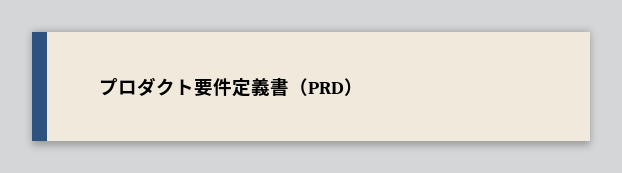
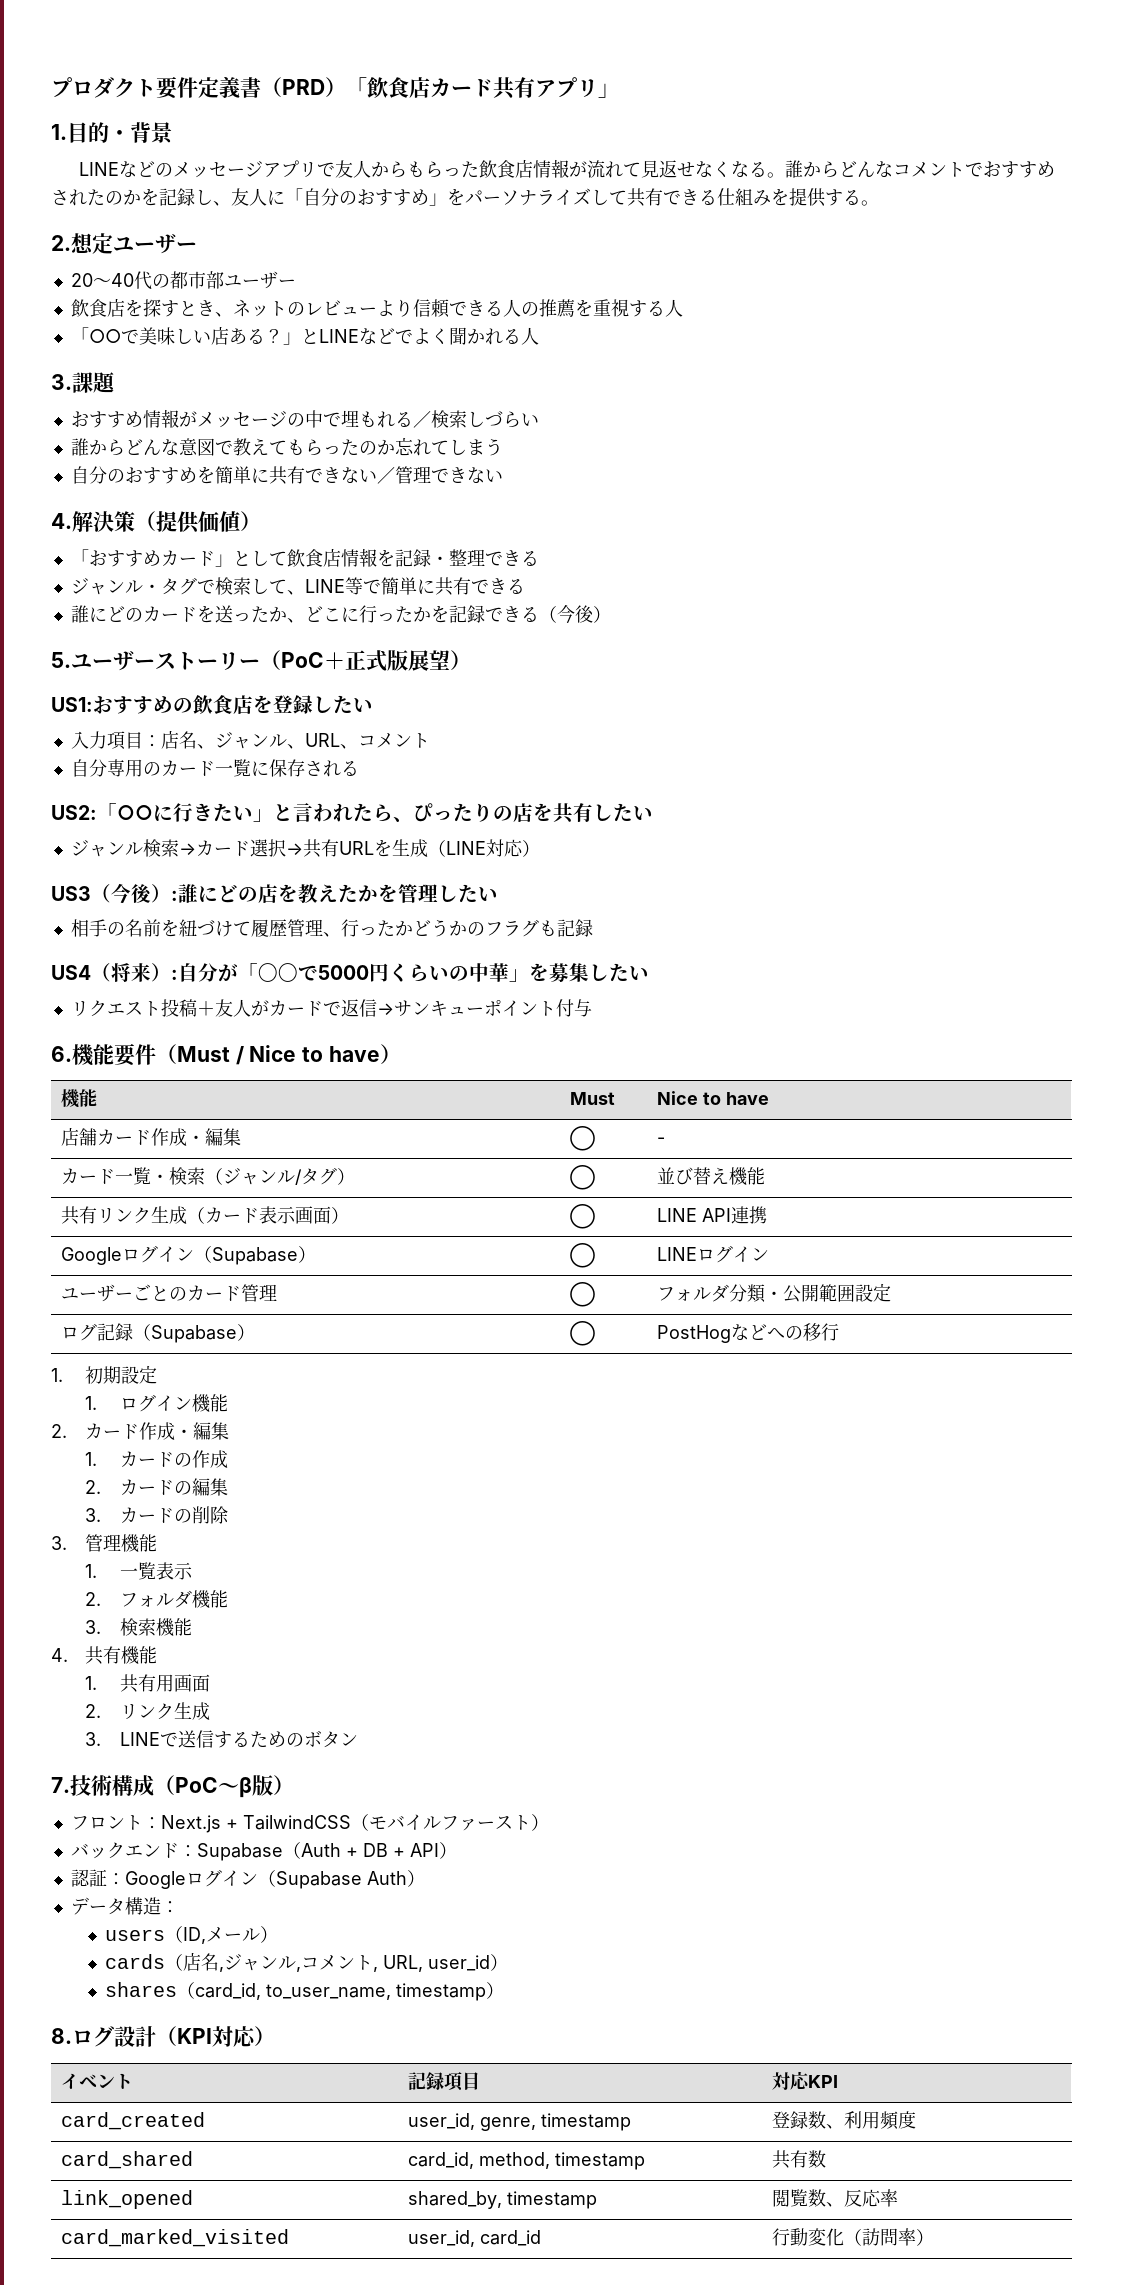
(363, 87) none -> [346,77,619,100] [51,122,173,144] [78,159,1055,178] [51,188,879,207] [51,233,197,254] [70,271,296,290] [70,298,683,318] [70,326,539,345] [51,372,116,393] [70,409,539,428] [70,437,503,456] [70,466,503,485] [51,511,261,534] [70,548,539,567] [70,577,525,596] [70,605,611,624] [51,650,471,672] [51,695,373,714] [70,730,430,750] [70,759,359,777] [51,803,653,823] [70,839,540,858] [51,883,498,904] [70,919,593,937] [51,963,649,983] [70,999,592,1017] [51,1043,401,1066] [61,1089,98,1108] [570,1092,616,1105] [657,1091,770,1105] [61,1127,242,1146] [570,1126,596,1151] [657,1137,666,1144] [61,1167,356,1185] [570,1165,596,1190] [657,1167,766,1186] [61,1206,350,1225] [570,1204,596,1229] [657,1206,768,1224] [61,1245,317,1265] [570,1243,596,1268] [657,1245,770,1263] [61,1284,278,1302] [570,1282,596,1307] [657,1283,892,1303] [61,1323,256,1343] [570,1321,596,1346] [657,1323,840,1343] [51,1365,158,1384] [85,1394,228,1413] [51,1422,230,1440] [85,1450,228,1468] [85,1478,228,1496] [85,1506,229,1524] [51,1534,158,1553] [85,1562,193,1580] [85,1590,228,1609] [85,1618,192,1637] [51,1646,158,1665] [85,1674,210,1693] [85,1702,210,1720] [85,1730,358,1748] [51,1775,294,1798] [70,1814,549,1833] [70,1842,457,1861] [70,1869,425,1889] [70,1897,179,1915] [105,1926,279,1944] [105,1952,509,1972] [105,1982,505,2001] [51,2026,275,2047] [61,2073,134,2089] [408,2072,481,2091] [772,2071,839,2090] [61,2112,206,2130] [408,2113,632,2131] [772,2111,917,2130] [61,2151,194,2169] [408,2152,646,2170] [772,2150,827,2169] [61,2190,194,2209] [408,2191,598,2209] [772,2189,899,2207] [61,2229,290,2247] [408,2230,542,2247] [772,2228,935,2246] 「飲食店カード共有アプリ」 // 1.目的・背景 // LINEなどのメッセージアプリで友人からもらった飲食店情報が流れて見返せなくなる。誰からどんなコメントでおすすめされたのかを記録し、友人に「自分のおすすめ」をパーソナライズして共有できる仕組みを提供する。 // 2.想定ユーザー // 20〜40代の都市部ユーザー // 飲食店を探すとき、ネットのレビューより信頼できる人の推薦を重視する人 // 「○○で美味しい店ある？」とLINEなどでよく聞かれる人 // 3.課題 // おすすめ情報がメッセージの中で埋もれる／検索しづらい // 誰からどんな意図で教えてもらったのか忘れてしまう // 自分のおすすめを簡単に共有できない／管理できない // 4.解決策（提供価値） // 「おすすめカード」として飲食店情報を記録・整理できる // ジャンル・タグで検索して、LINE等で簡単に共有できる // 誰にどのカードを送ったか、どこに行ったかを記録できる（今後） // 5.ユーザーストーリー（PoC＋正式版展望） // US1:おすすめの飲食店を登録したい // 入力項目：店名、ジャンル、URL、コメント // 自分専用のカード一覧に保存される // US2:「○○に行きたい」と言われたら、ぴったりの店を共有したい // ジャンル検索→カード選択→共有URLを生成（LINE対応） // US3（今後）:誰にどの店を教えたかを管理したい // 相手の名前を紐づけて履歴管理、行ったかどうかのフラグも記録 // US4（将来）:自分が「〇〇で5000円くらいの中華」を募集したい // リクエスト投稿＋友人がカードで返信→サンキューポイント付与 // 6.機能要件（Must / Nice to have） // 機能 | Must | Nice to have // 店舗カード作成・編集 | ◯ | - // カード一覧・検索（ジャンル/タグ） | ◯ | 並び替え機能 // 共有リンク生成（カード表示画面） | ◯ | LINE API連携 // Googleログイン（Supabase） | ◯ | LINEログイン // ユーザーごとのカード管理 | ◯ | フォルダ分類・公開範囲設定 // ログ記録（Supabase） | ◯ | PostHogなどへの移行 // 1.初期設定 // 1.ログイン機能 // 2.カード作成・編集 // 1.カードの作成 // 2.カードの編集 // 3.カードの削除 // 3.管理機能 // 1.一覧表示 // 2.フォルダ機能 // 3.検索機能 // 4.共有機能 // 1.共有用画面 // 2.リンク生成 // 3. LINEで送信するためのボタン // 7.技術構成（PoC〜β版） // フロント：Next.js + TailwindCSS（モバイルファースト） // バックエンド：Supabase（Auth + DB + API） // 認証：Googleログイン（Supabase Auth） // データ構造： // users（ID,メール） // cards（店名,ジャンル,コメント, URL, user_id） // shares（card_id, to_user_name, timestamp） // 8.ログ設計（KPI対応） // イベント | 記録項目 | 対応KPI // card_created | user_id, genre, timestamp | 登録数、利用頻度 // card_shared | card_id, method, timestamp | 共有数 // link_opened | shared_by, timestamp | 閲覧数、反応率 // card_marked_visited | user_id, card_id | 行動変化（訪問率）

